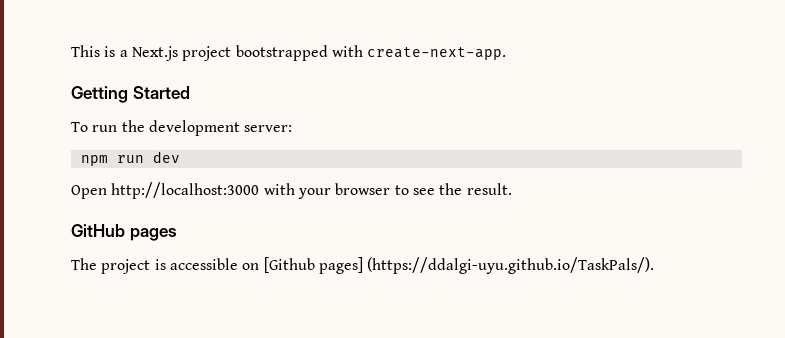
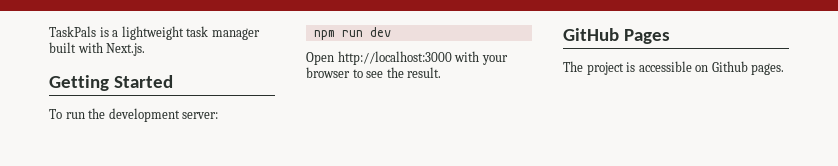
[71,45,100,57] This -> [49,26,96,37] TaskPals
[131,45,507,61] Next.js project bootstrapped with create-next-app. -> [121,26,260,40] [49,42,146,56] lightweight task manager built with Next.js.
[129,228,177,241] pages -> [623,29,670,44] Pages
[263,257,655,274] [Github pages] (https://ddalgi-uyu.github.io/TaskPals/). -> [711,61,785,75] Github pages.

